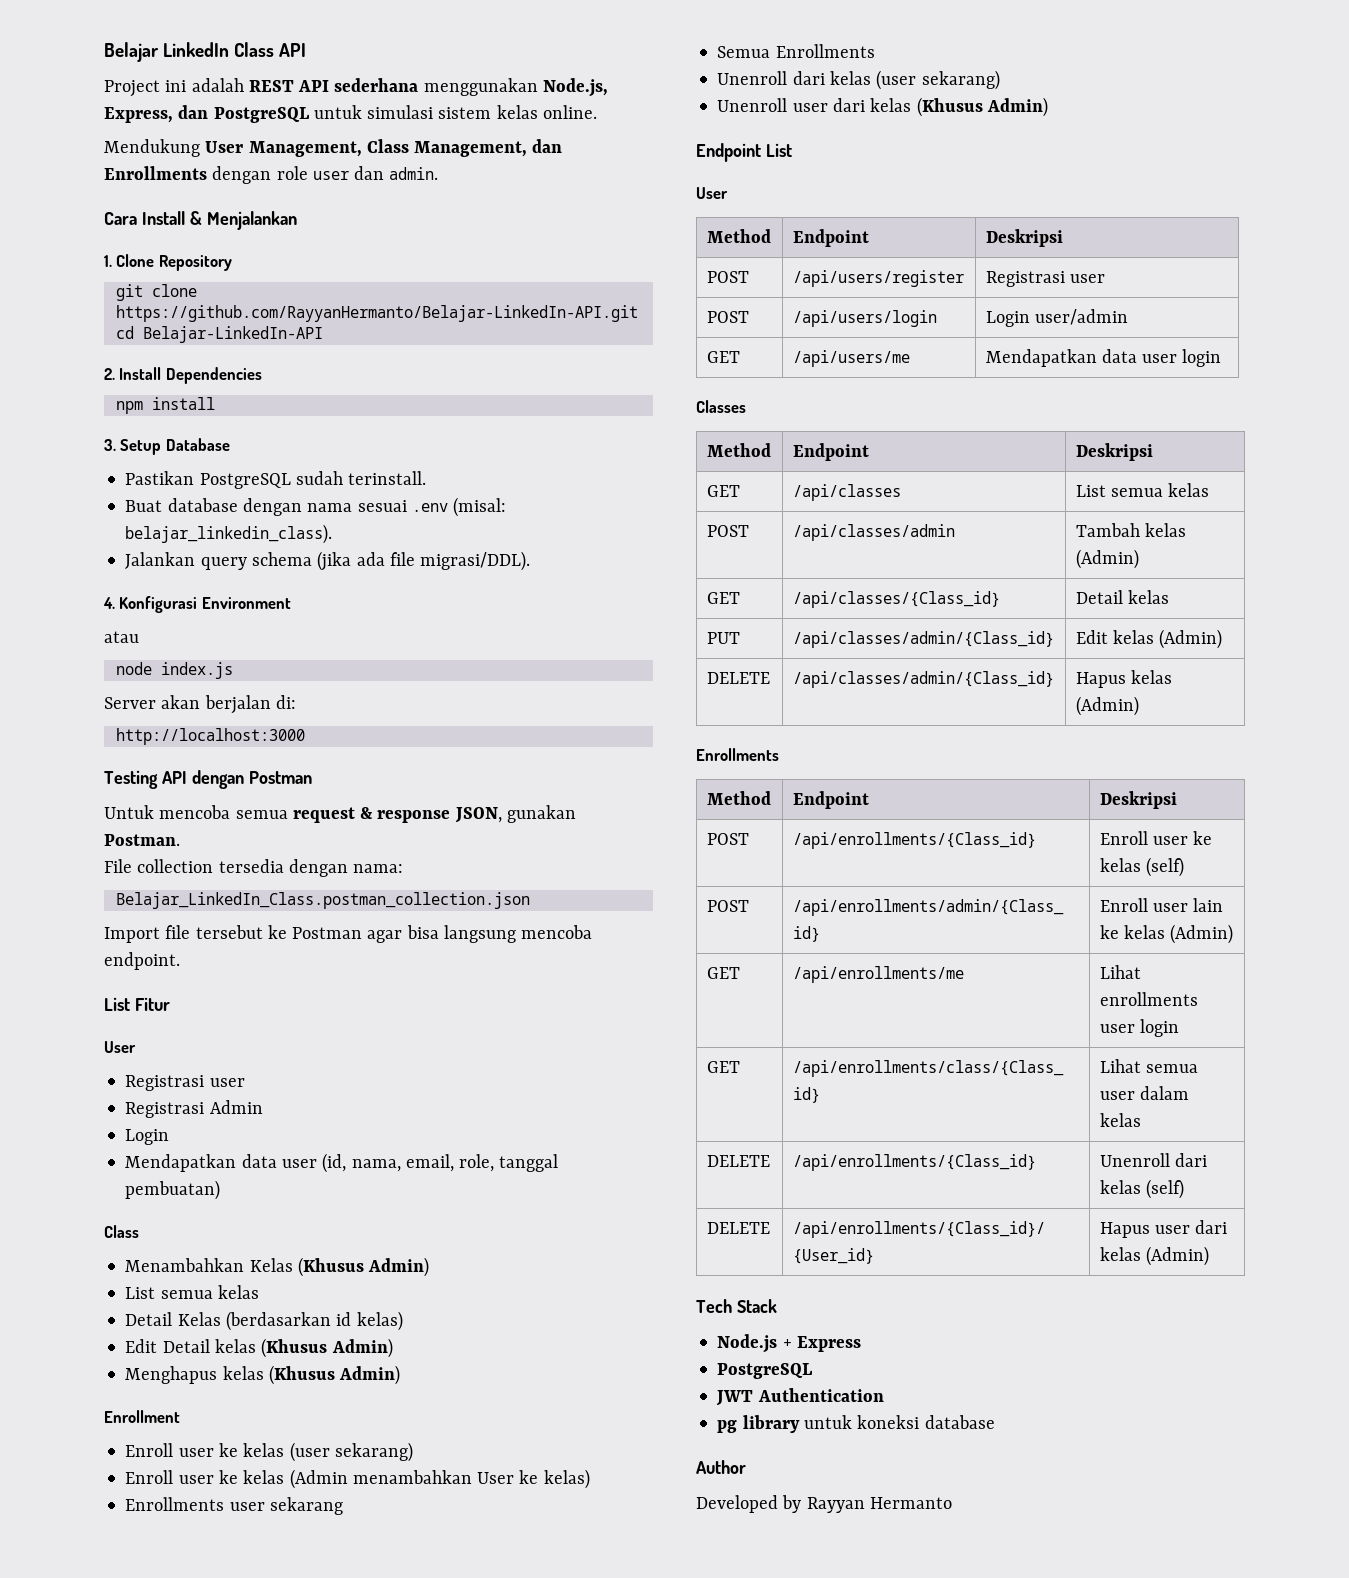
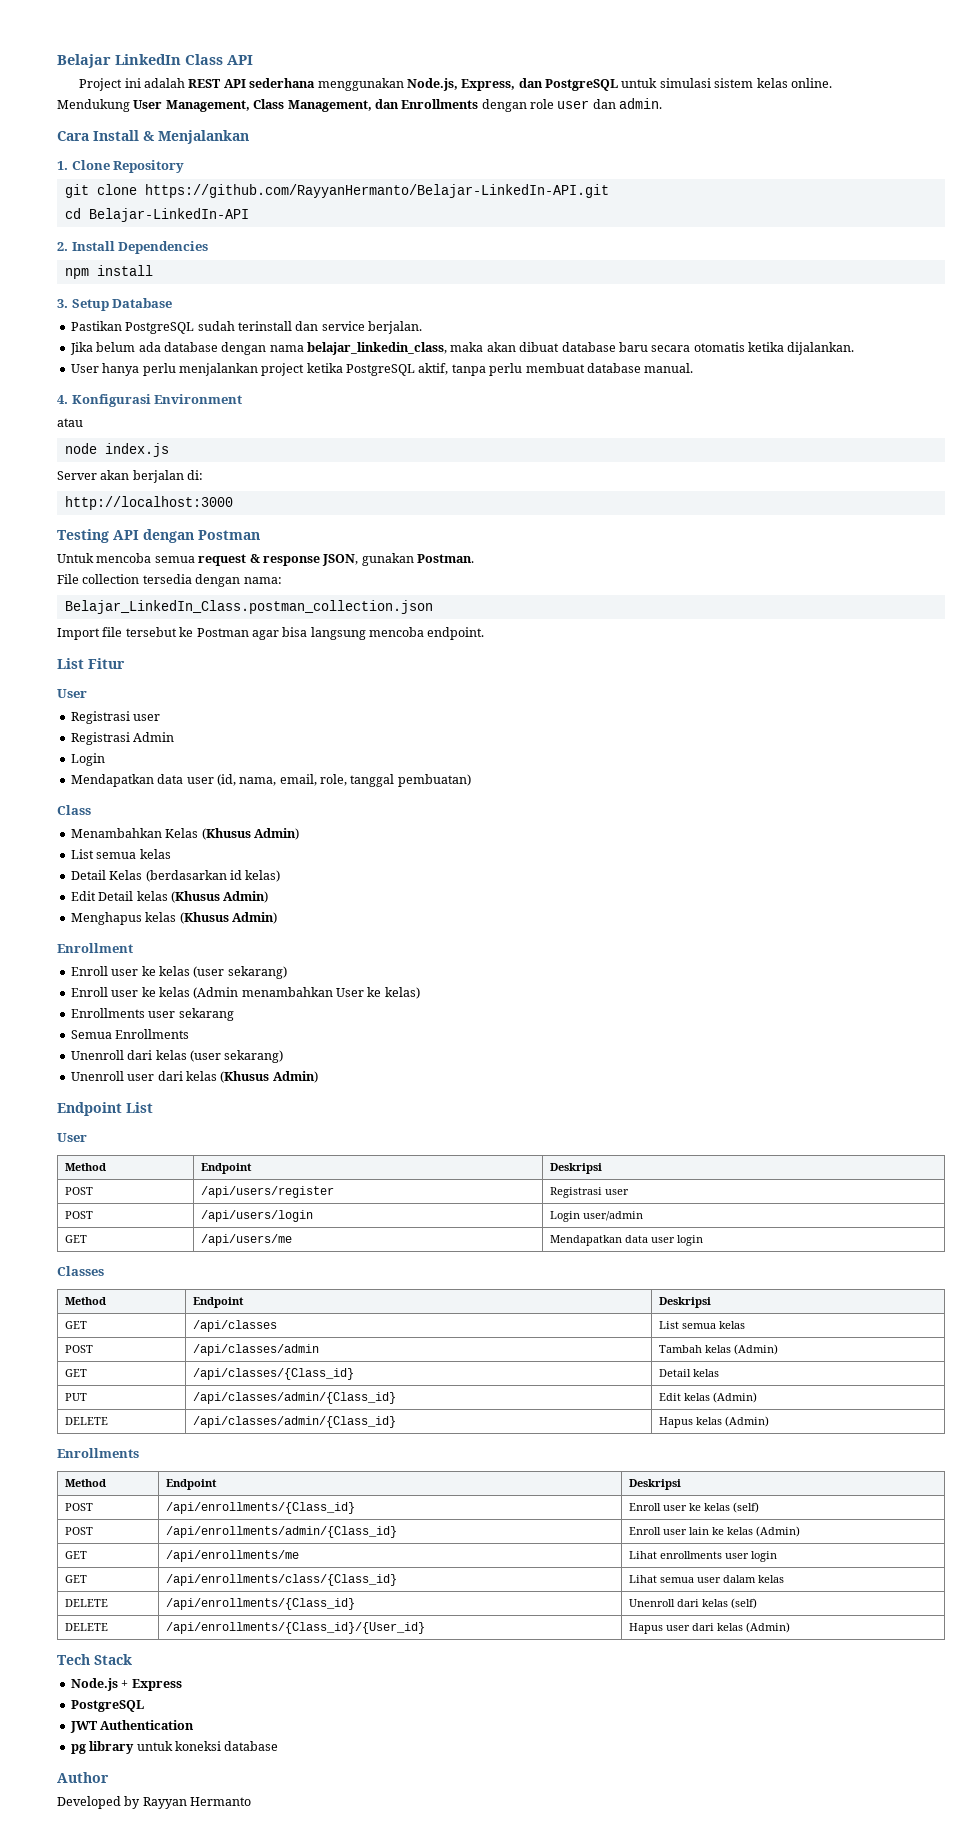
[348,471,427,485] [125,497,507,517] [125,524,333,544] [125,551,531,571] terinstall. // Buat database dengan nama sesuai .env (misal: belajar_linkedin_class). // Jalankan query schema (jika ada file migrasi/DDL). -> [237,321,422,334] [69,342,855,355] [70,363,694,376] terinstall dan service berjalan. // Jika belum ada database dengan nama belajar_linkedin_class, maka akan dibuat database baru secara otomatis ketika dijalankan. // User hanya perlu menjalankan project ketika PostgreSQL aktif, tanpa perlu membuat database manual.

